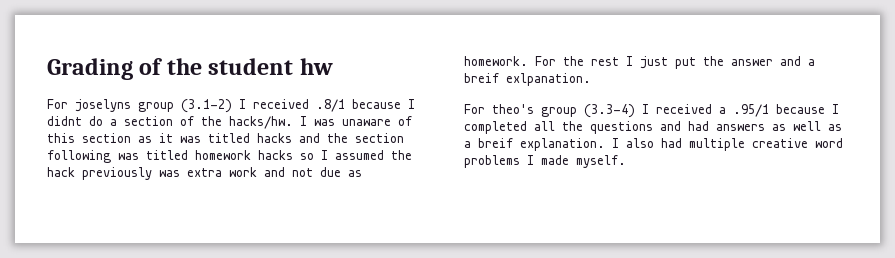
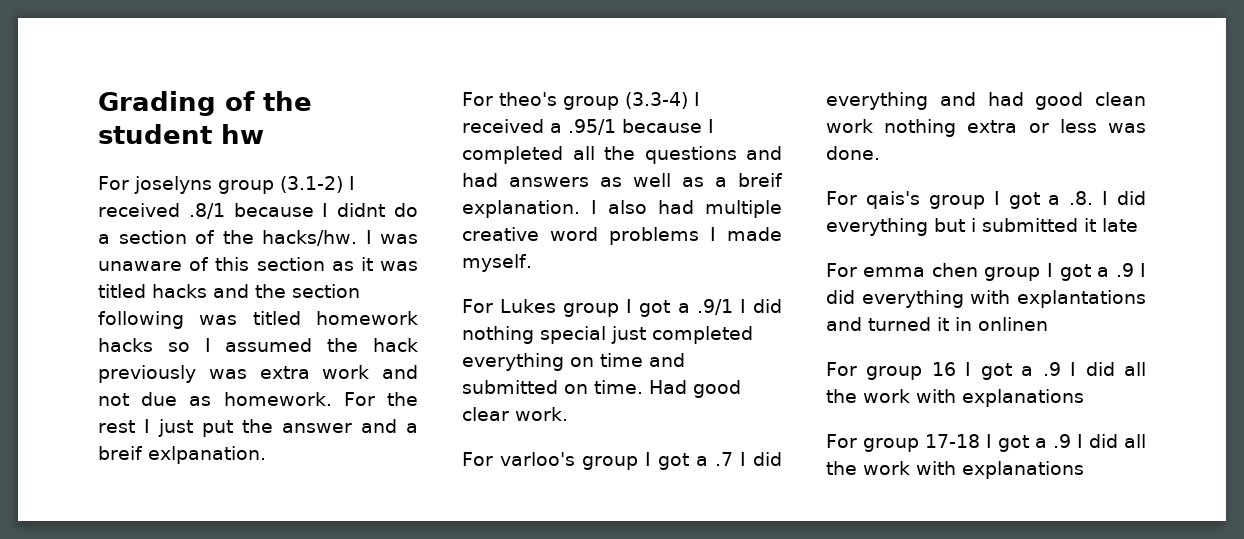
(626, 161) none -> [462,299,782,317] [462,326,753,344] [462,353,685,371] [462,380,741,398] [462,407,568,421] [462,452,782,470] [826,92,1146,110] [826,119,1146,137] [826,146,880,160] [826,191,1146,209] [826,218,1138,236] [826,263,1146,281] [826,290,1146,308] [826,317,1048,331] [826,362,1146,380] [826,389,1084,407] [826,434,1146,452] [826,461,1084,479] // For Lukes group I got a .9/1 I did nothing special just completed everything on time and submitted on time. Had good clear work. // For varloo's group I got a .7 I did everything and had good clean work nothing extra or less was done. // For qais's group I got a .8. I did everything but i submitted it late // For emma chen group I got a .9 I did everything with explantations and turned it in onlinen // For group 16 I got a .9 I did all the work with explanations // For group 17-18 I got a .9 I did all the work with explanations

